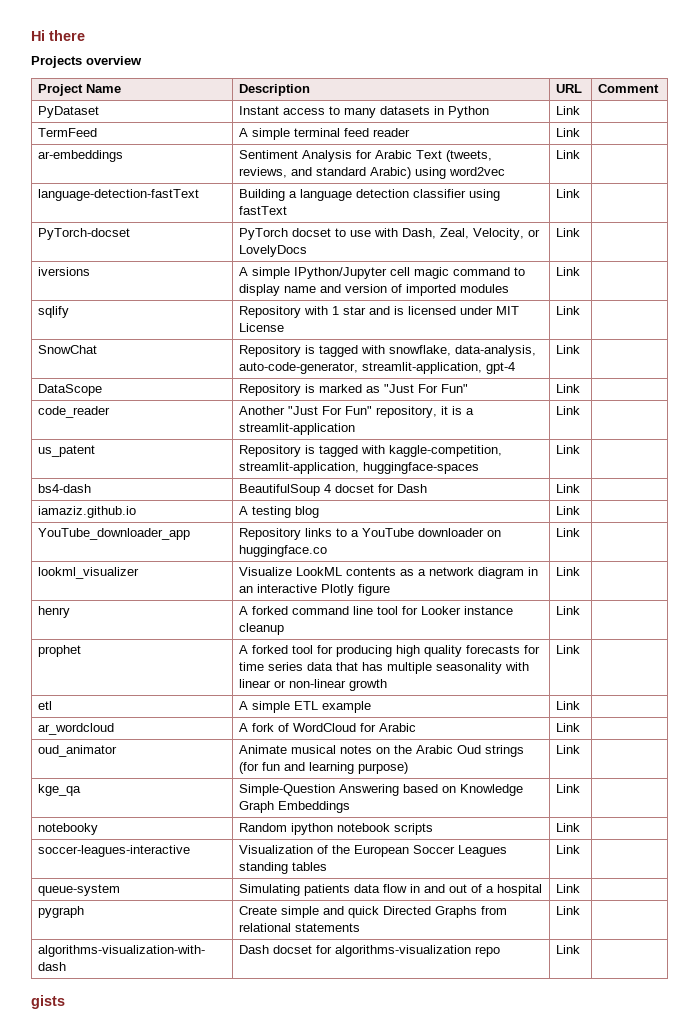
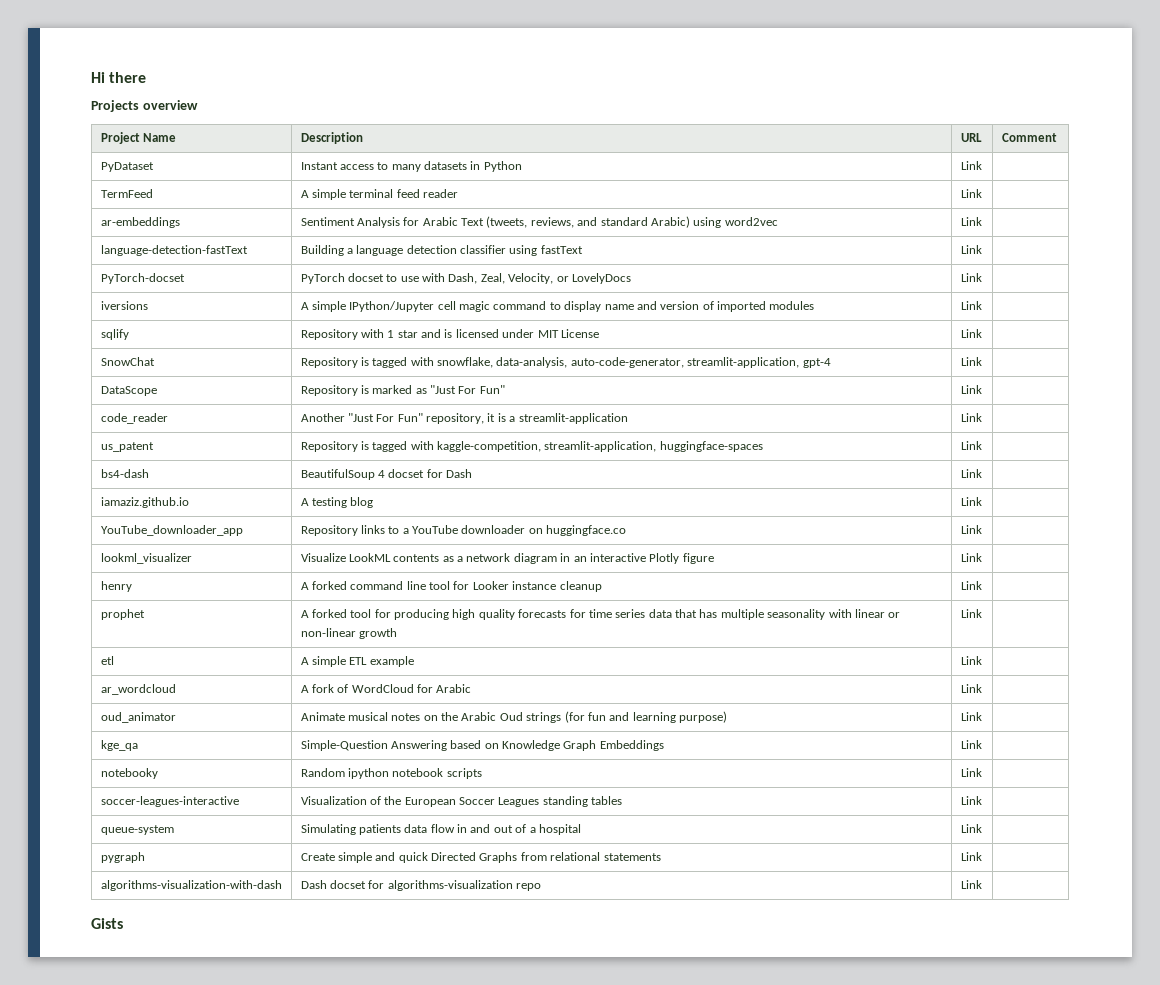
[31,995,65,1009] gists -> [91,918,123,929] Gists

